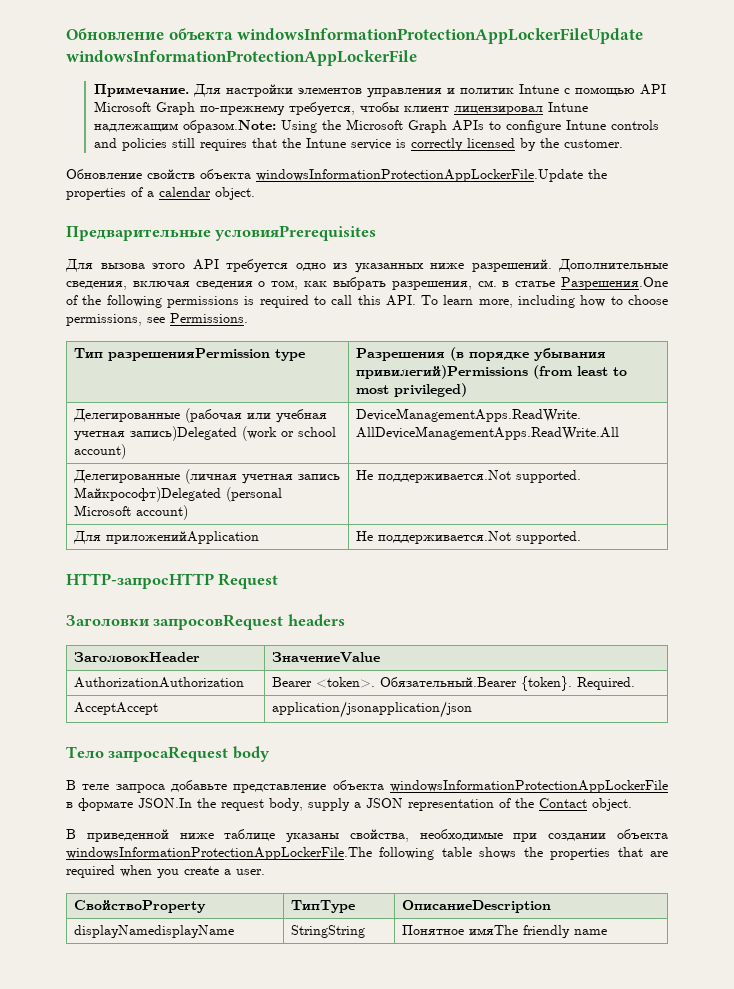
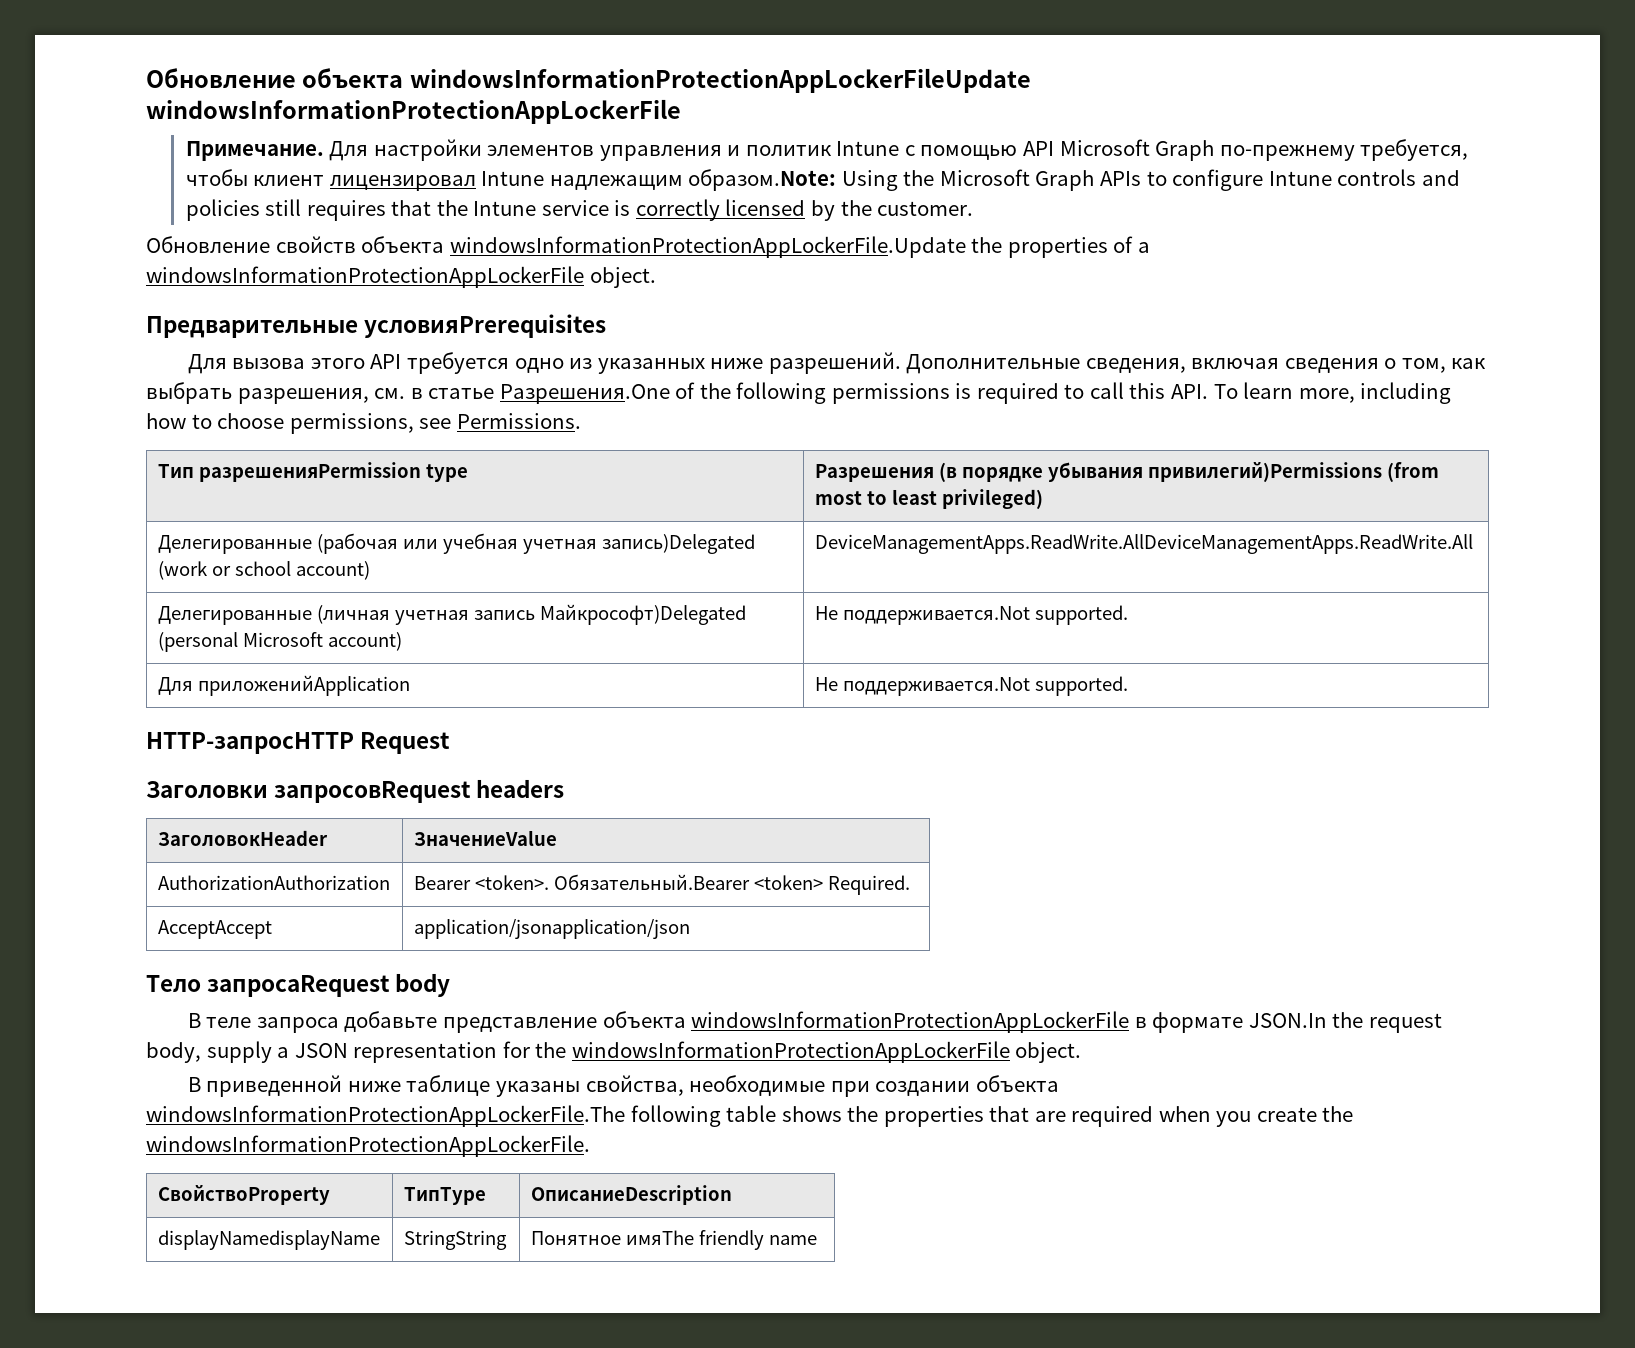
[159,187,211,197] calendar -> [146,266,584,288] windowsInformationProtectionAppLockerFile
[576,366,627,376] [355,385,389,394] least to most -> [814,489,937,505] most to least
[520,676,572,691] {token}. -> [753,875,823,890] <token>
[499,798,587,808] of the Contact -> [502,1041,1010,1063] for the windowsInformationProtectionAppLockerFile
[224,869,265,875] a user. -> [1322,1106,1354,1122] [146,1135,590,1157] the windowsInformationProtectionAppLockerFile.

